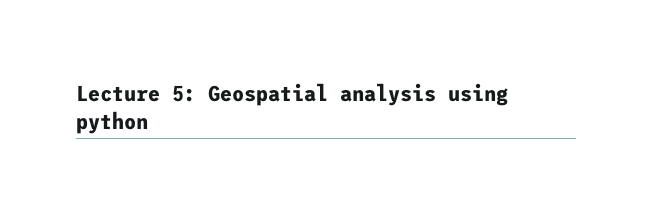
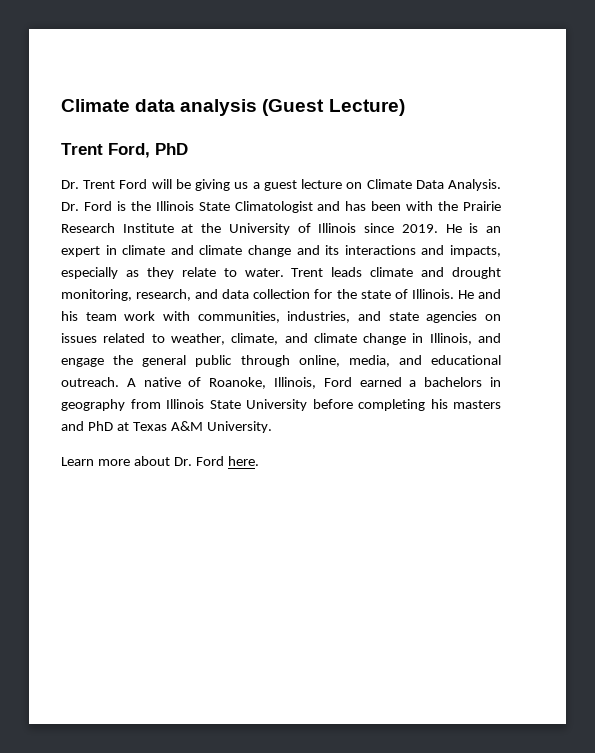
[76,83,508,106] [76,111,148,134] Lecture 5: Geospatial analysis using python -> [61,99,405,116] [61,143,188,158] [61,179,501,191] [61,201,502,213] [61,223,502,235] [61,245,502,257] [61,267,501,279] [61,289,501,301] [61,311,502,323] [61,333,502,345] [61,355,501,367] [61,377,502,389] [61,399,501,411] [61,421,272,433] [61,456,259,466] Climate data analysis (Guest Lecture) // Trent Ford, PhD // Dr. Trent Ford will be giving us a guest lecture on Climate Data Analysis. Dr. Ford is the Illinois State Climatologist and has been with the Prairie Research Institute at the University of Illinois since 2019. He is an expert in climate and climate change and its interactions and impacts, especially as they relate to water. Trent leads climate and drought monitoring, research, and data collection for the state of Illinois. He and his team work with communities, industries, and state agencies on issues related to weather, climate, and climate change in Illinois, and engage the general public through online, media, and educational outreach. A native of Roanoke, Illinois, Ford earned a bachelors in geography from Illinois State University before completing his masters and PhD at Texas A&M University. // Learn more about Dr. Ford here.

